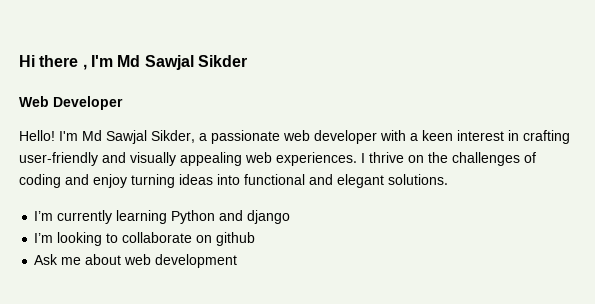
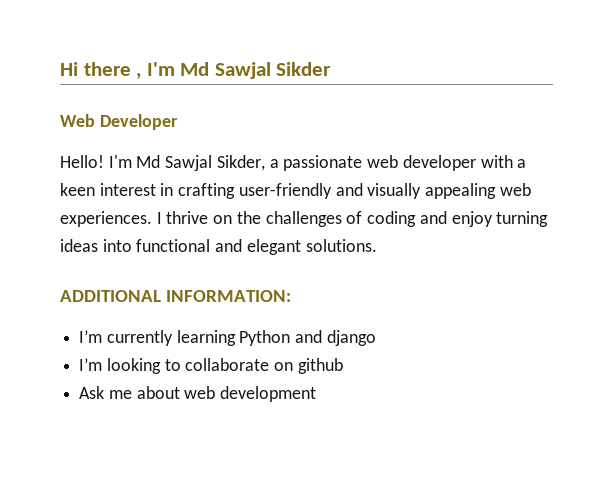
(448, 179) none -> [60,290,291,302] // ADDITIONAL INFORMATION:

